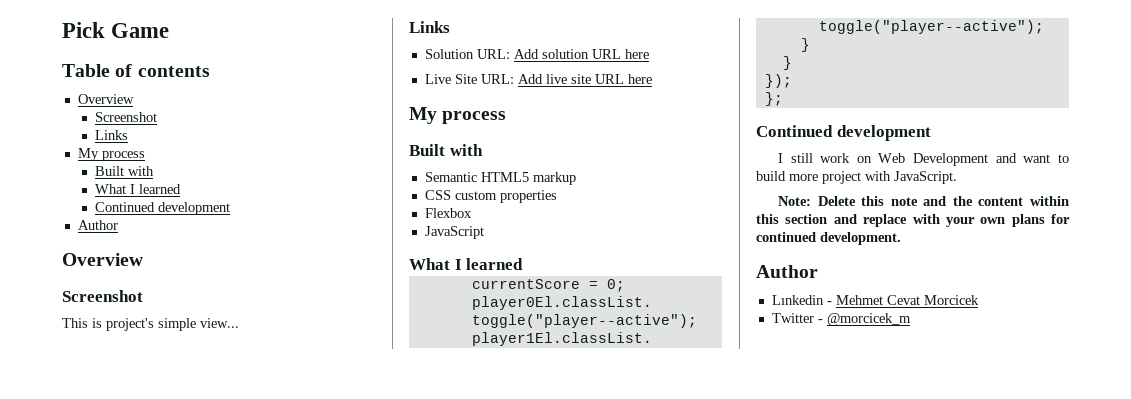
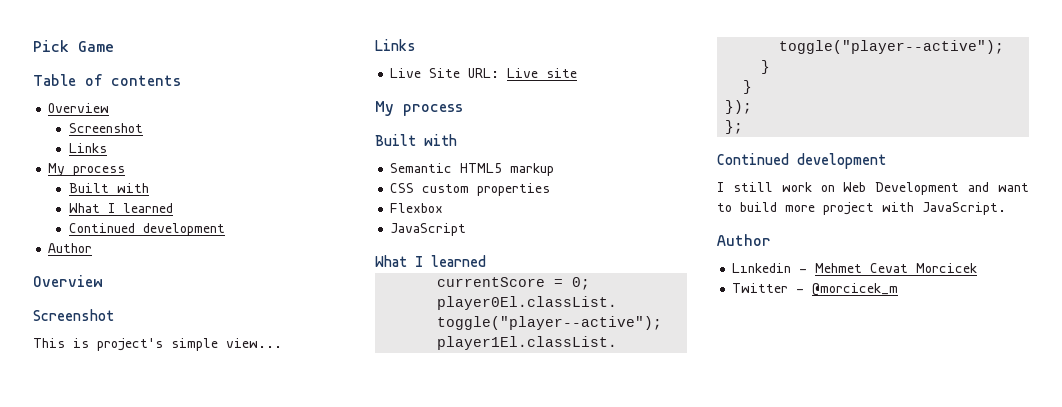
[424,49,649,59] // Solution URL: Add solution URL here -> (416, 45) none
[517,74,567,84] Add live -> [507,68,539,78] Live
[594,74,652,84] URL here -> (578, 73) none
[777,196,1069,206] [756,214,1070,227] [756,232,901,245] // Note: Delete this note and the content within this section and replace with your own plans for continued development. -> (1006, 208) none

